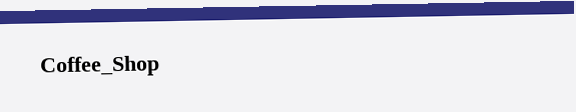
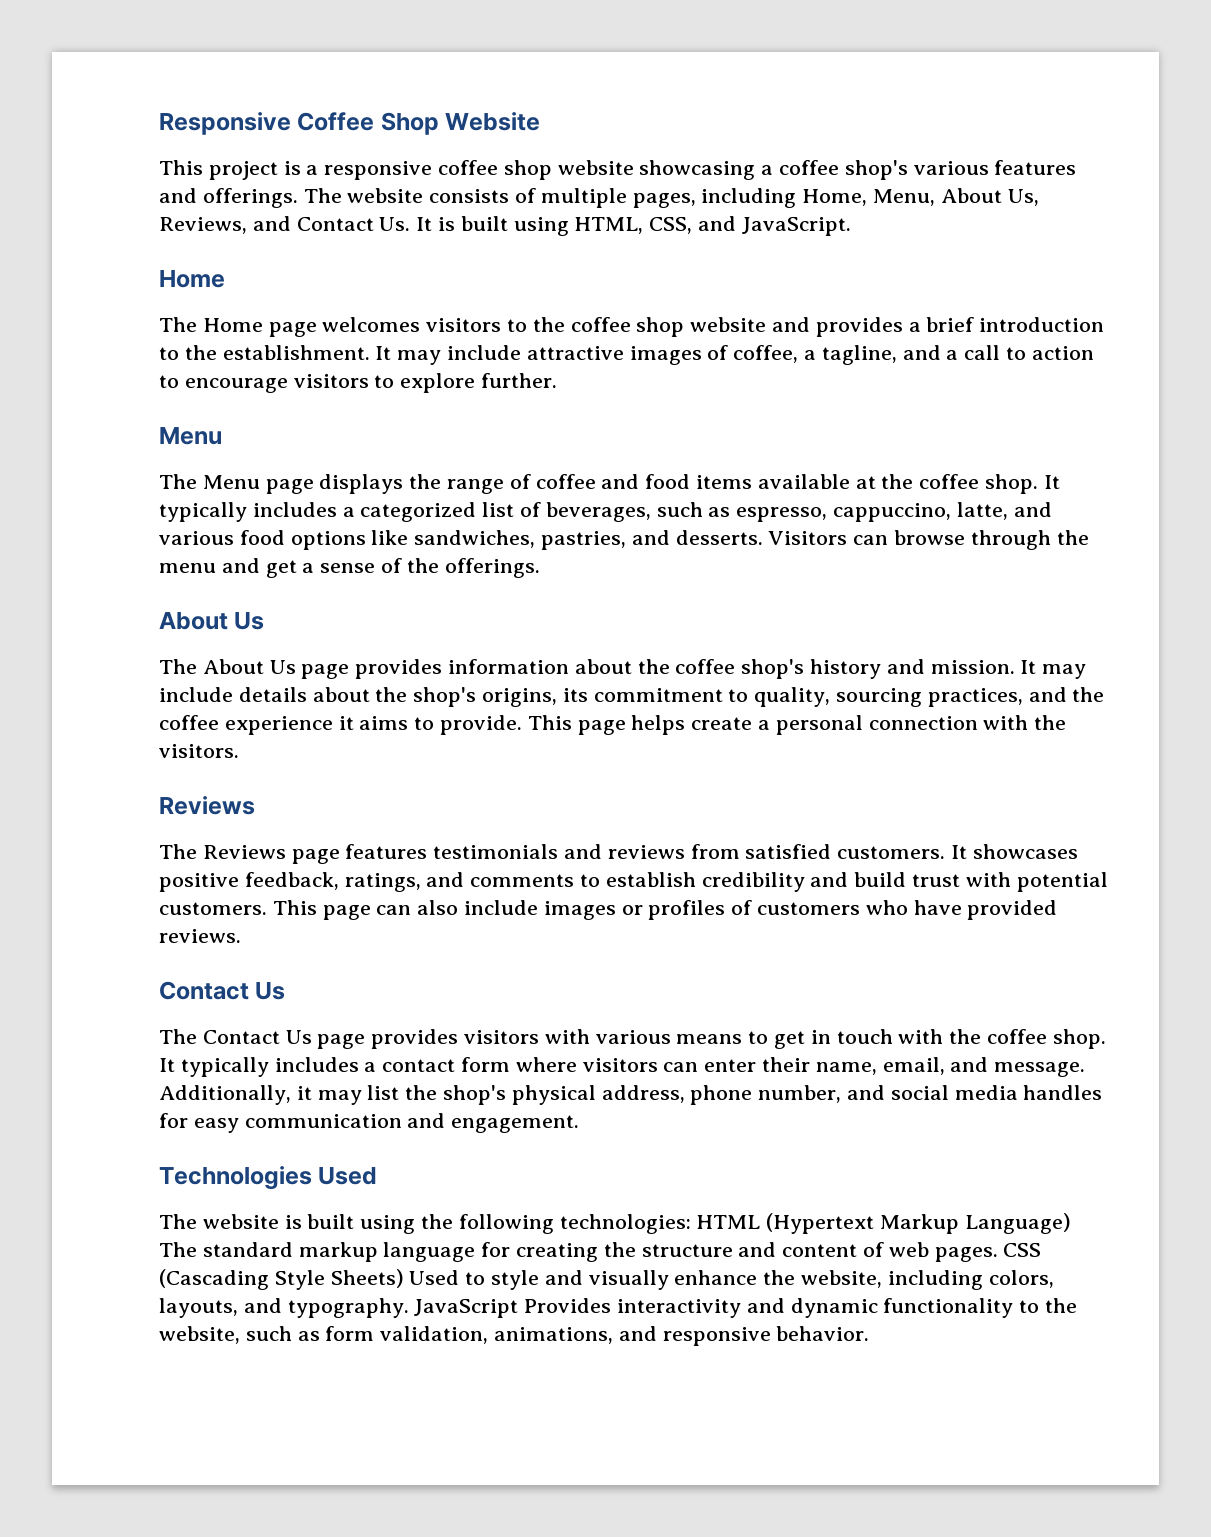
[39,55,160,78] Coffee_Shop -> [159,112,541,135] [159,160,1077,180] [159,188,1039,208] [159,216,851,236] [159,270,225,288] [159,317,1105,337] [159,345,1094,365] [159,373,558,393] [159,427,222,445] [159,474,1060,494] [159,502,1052,522] [159,530,1089,550] [159,558,540,578] [159,612,265,630] [159,659,1087,679] [159,687,1105,707] [159,715,1067,735] [159,744,239,758] [159,796,255,815] [159,844,1078,864] [159,872,1108,892] [159,900,1058,920] [159,929,241,943] [159,981,286,1000] [159,1029,1106,1049] [159,1057,1086,1077] [159,1085,1103,1105] [159,1113,580,1133] [159,1166,378,1190] [159,1213,1071,1234] [159,1242,1042,1262] [159,1269,1054,1290] [159,1298,1078,1318] [159,1326,870,1346] Responsive Coffee Shop Website // This project is a responsive coffee shop website showcasing a coffee shop's various features and offerings. The website consists of multiple pages, including Home, Menu, About Us, Reviews, and Contact Us. It is built using HTML, CSS, and JavaScript. // Home // The Home page welcomes visitors to the coffee shop website and provides a brief introduction to the establishment. It may include attractive images of coffee, a tagline, and a call to action to encourage visitors to explore further. // Menu // The Menu page displays the range of coffee and food items available at the coffee shop. It typically includes a categorized list of beverages, such as espresso, cappuccino, latte, and various food options like sandwiches, pastries, and desserts. Visitors can browse through the menu and get a sense of the offerings. // About Us // The About Us page provides information about the coffee shop's history and mission. It may include details about the shop's origins, its commitment to quality, sourcing practices, and the coffee experience it aims to provide. This page helps create a personal connection with the visitors. // Reviews // The Reviews page features testimonials and reviews from satisfied customers. It showcases positive feedback, ratings, and comments to establish credibility and build trust with potential customers. This page can also include images or profiles of customers who have provided reviews. // Contact Us // The Contact Us page provides visitors with various means to get in touch with the coffee shop. It typically includes a contact form where visitors can enter their name, email, and message. Additionally, it may list the shop's physical address, phone number, and social media handles for easy communication and engagement. // Technologies Used // The website is built using the following technologies: HTML (Hypertext Markup Language) The standard markup language for creating the structure and content of web pages. CSS (Cascading Style Sheets) Used to style and visually enhance the website, including colors, layouts, and typography. JavaScript Provides interactivity and dynamic functionality to the website, such as form validation, animations, and responsive behavior.

